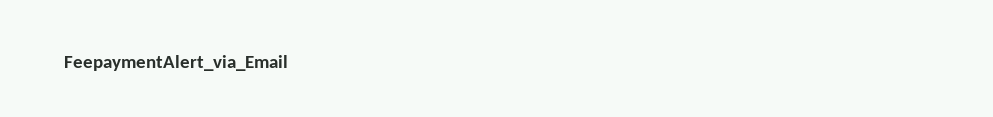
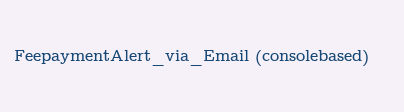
(288, 63) none -> [255,50,369,67] (consolebased)

